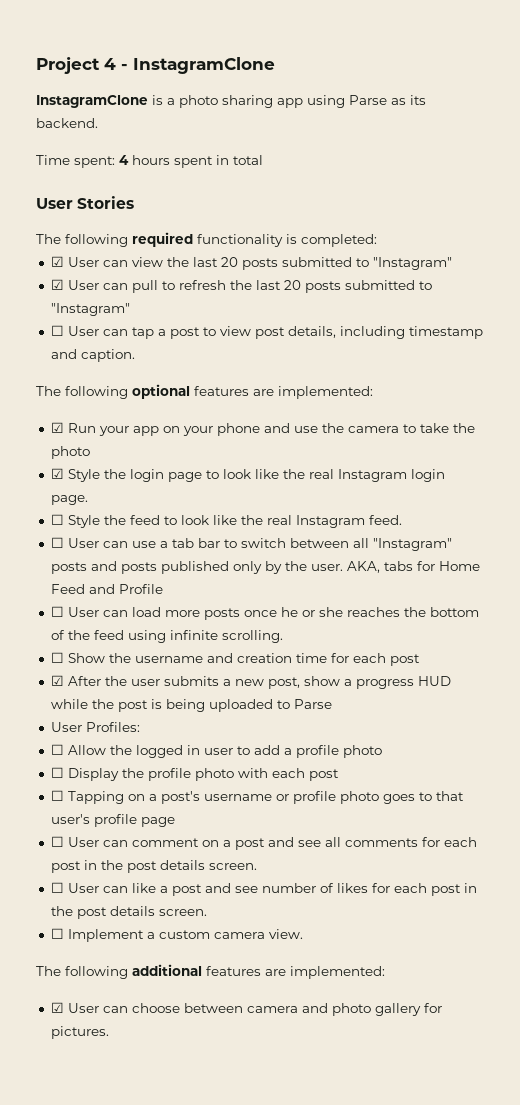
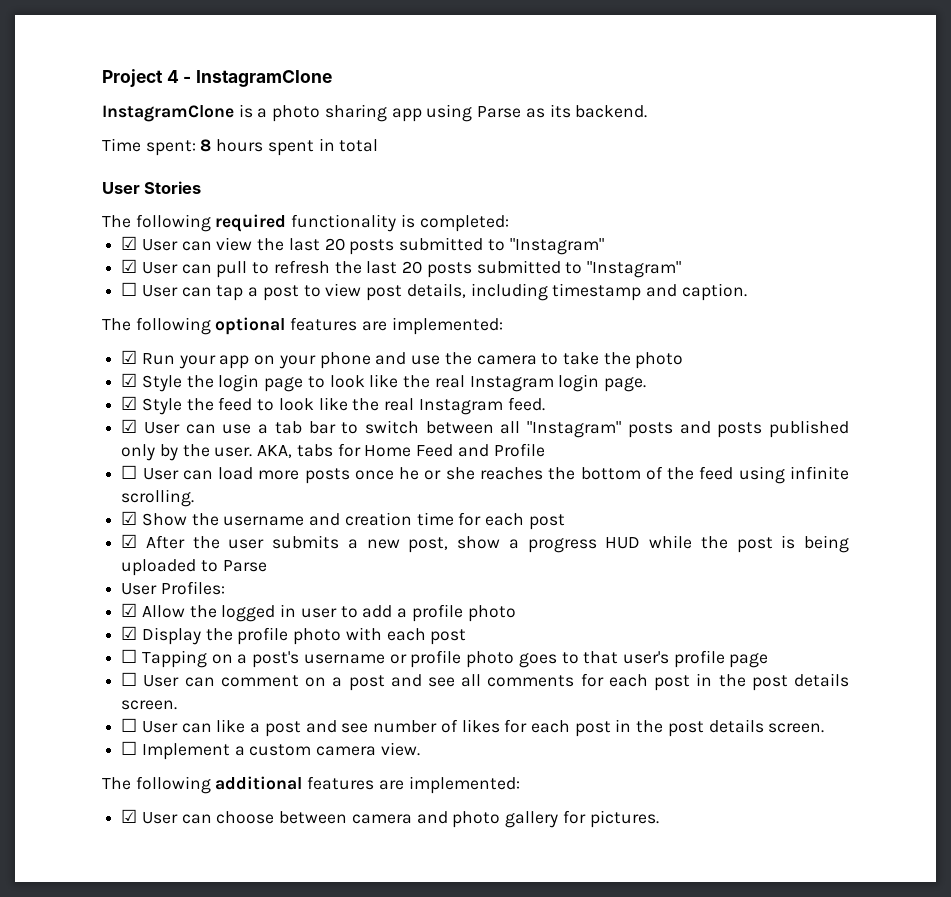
[119,155,129,165] 4 -> [200,139,212,152] 8
[50,514,64,525] ☐ -> [121,396,138,410] ☑
[50,537,64,548] ☐ -> [121,419,138,433] ☑
[50,652,64,663] ☐ -> [121,511,138,525] ☑
[50,744,64,755] ☐ -> [121,603,138,617] ☑
[50,767,64,778] ☐ -> [121,626,138,640] ☑

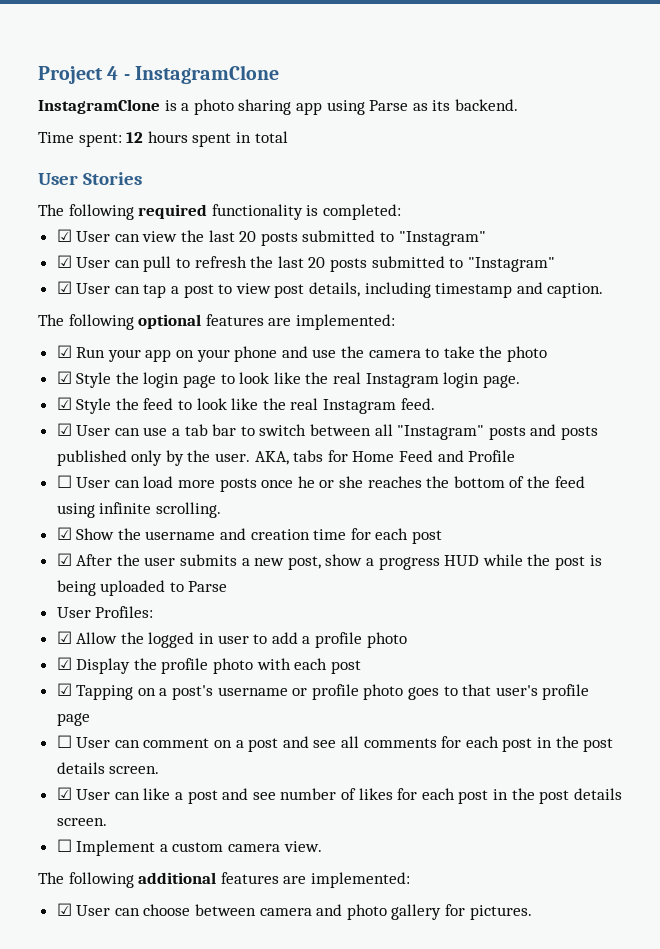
[200,139,212,152] 8 -> [126,132,144,143] 12
[121,282,138,296] ☐ -> [56,281,72,294] ☑
[121,649,138,663] ☐ -> [56,683,72,696] ☑
[121,718,138,732] ☐ -> [56,787,72,800] ☑

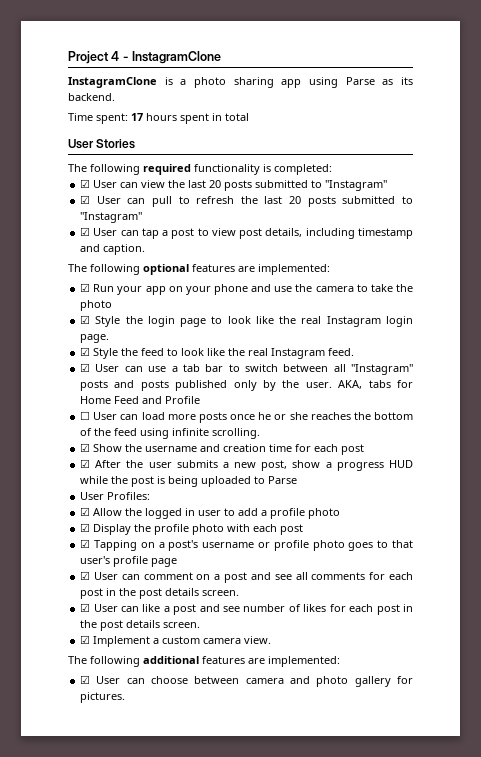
[126,132,144,143] 12 -> [131,113,143,121] 17
[56,735,72,748] ☐ -> [80,571,91,580] ☑
[56,839,72,852] ☐ -> [80,635,91,644] ☑

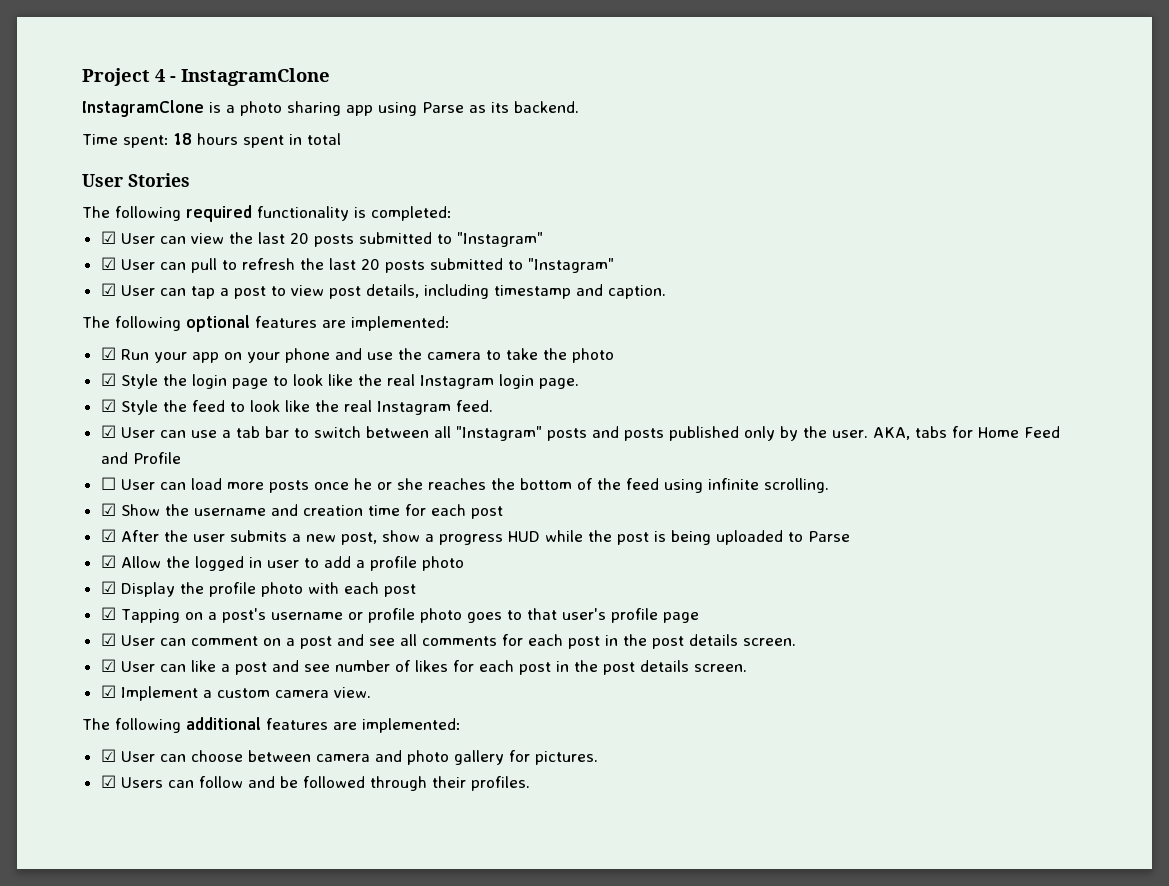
[131,113,143,121] 17 -> [174,133,192,145] 18
[80,492,151,500] // User Profiles: -> (850, 536) none
(126, 697) none -> [100,775,530,791] // ☑ Users can follow and be followed through their profiles.

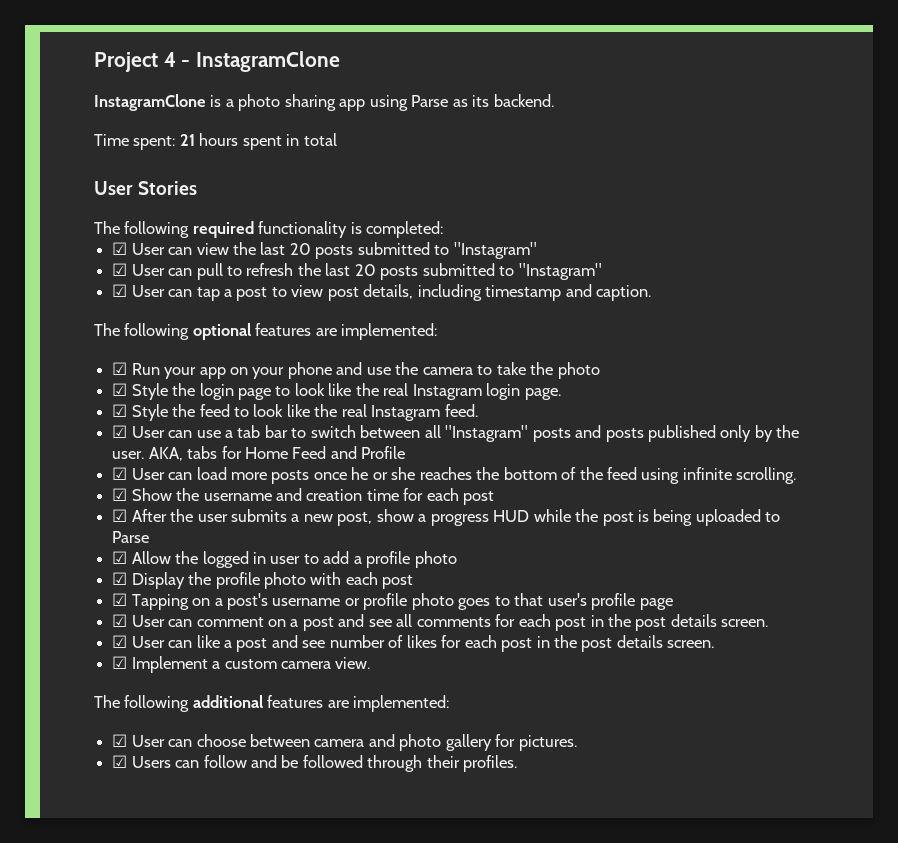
[174,133,192,145] 18 -> [179,134,195,146] 21
[100,477,116,490] ☐ -> [112,467,128,480] ☑

